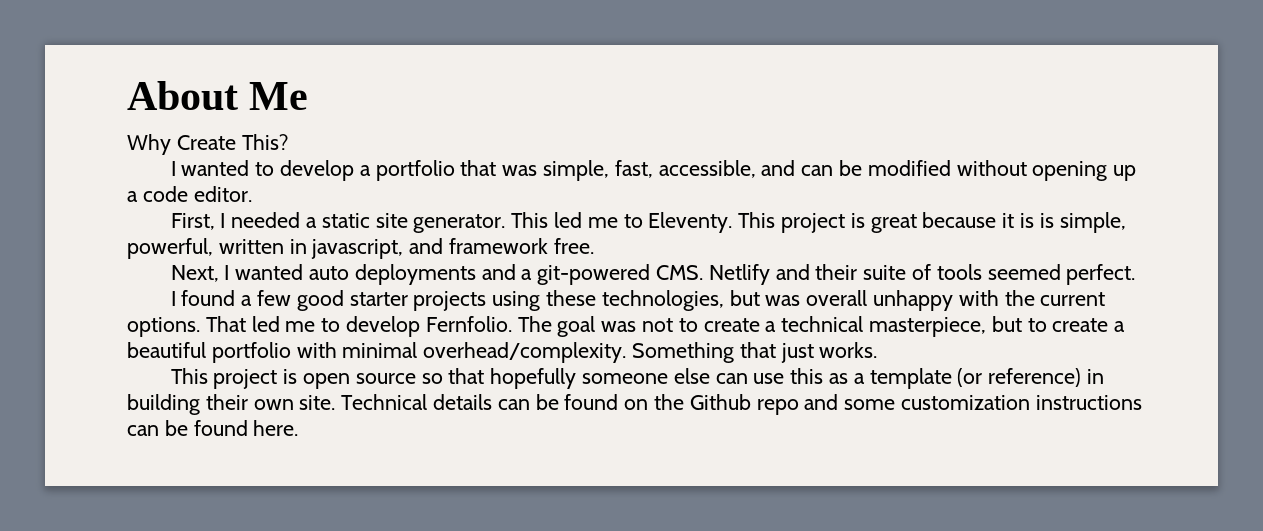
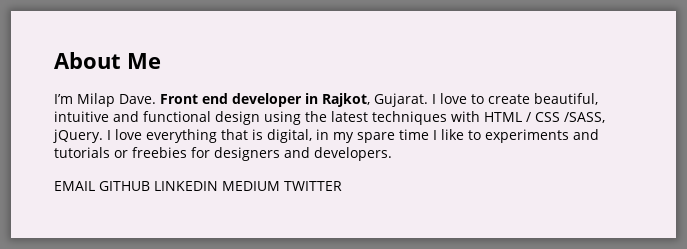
[127,134,288,155] [170,160,1137,181] [127,186,252,202] [170,212,1126,233] [127,238,594,259] [170,264,1136,285] [170,290,1106,311] [127,316,1126,337] [127,342,878,363] [170,368,1104,389] [127,394,1142,415] [127,420,299,436] Why Create This? // I wanted to develop a portfolio that was simple, fast, accessible, and can be modified without opening up a code editor. // First, I needed a static site generator. This led me to Eleventy. This project is great because it is is simple, powerful, written in javascript, and framework free. // Next, I wanted auto deployments and a git-powered CMS. Netlify and their suite of tools seemed perfect. // I found a few good starter projects using these technologies, but was overall unhappy with the current options. That led me to develop Fernfolio. The goal was not to create a technical masterpiece, but to create a beautiful portfolio with minimal overhead/complexity. Something that just works. // This project is open source so that hopefully someone else can use this as a template (or reference) in building their own site. Technical details can be found on the Github repo and some customization instructions can be found here. -> [54,93,598,107] [54,111,605,125] [53,129,599,143] [54,147,392,161] [54,181,342,191] I’m Milap Dave. Front end developer in Rajkot, Gujarat. I love to create beautiful, intuitive and functional design using the latest techniques with HTML / CSS /SASS, jQuery. I love everything that is digital, in my spare time I like to experiments and tutorials or freebies for designers and developers. // EMAIL GITHUB LINKEDIN MEDIUM TWITTER

